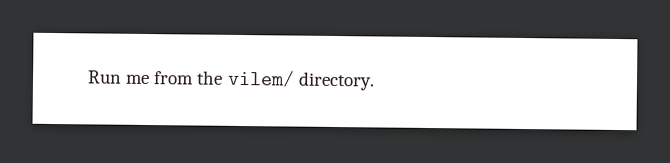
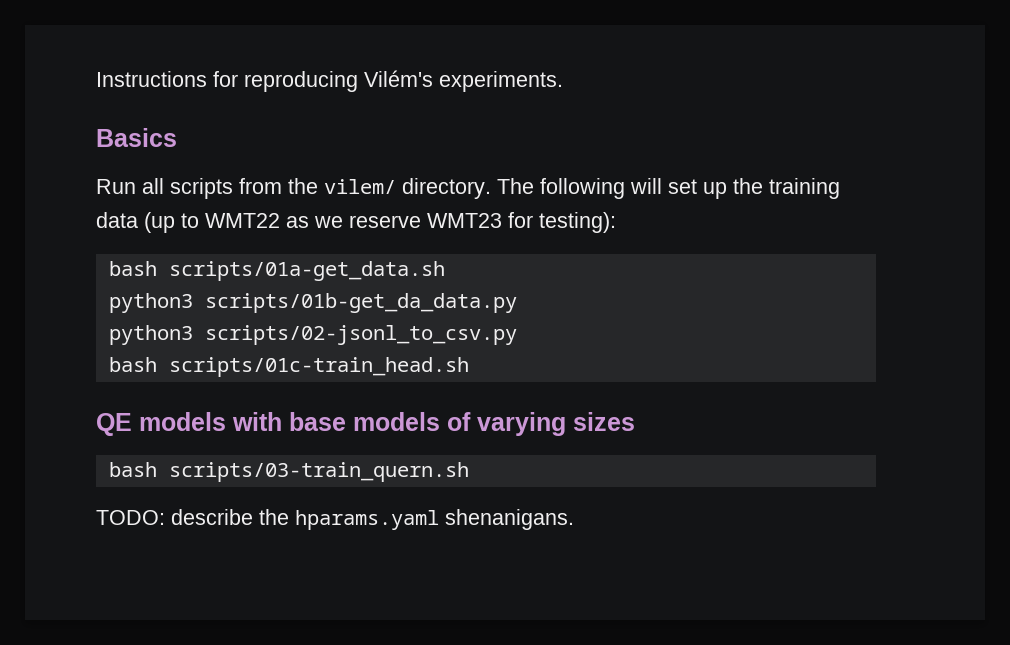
[87,69,375,91] Run me from the vilem/ directory. -> [96,70,563,92] [96,128,177,147] [96,178,840,199] [96,212,616,233] [108,261,445,281] [108,293,517,313] [108,325,517,345] [108,357,469,377] [96,412,635,436] [108,462,469,482] [96,509,574,530] Instructions for reproducing Vilém's experiments. // Basics // Run all scripts from the vilem/ directory. The following will set up the training data (up to WMT22 as we reserve WMT23 for testing): // bash scripts/01a-get_data.sh // python3 scripts/01b-get_da_data.py // python3 scripts/02-jsonl_to_csv.py // bash scripts/01c-train_head.sh // QE models with base models of varying sizes // bash scripts/03-train_quern.sh // TODO: describe the hparams.yaml shenanigans.

